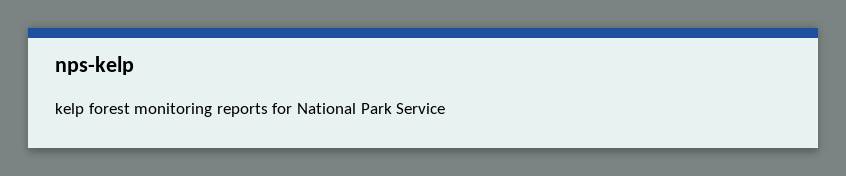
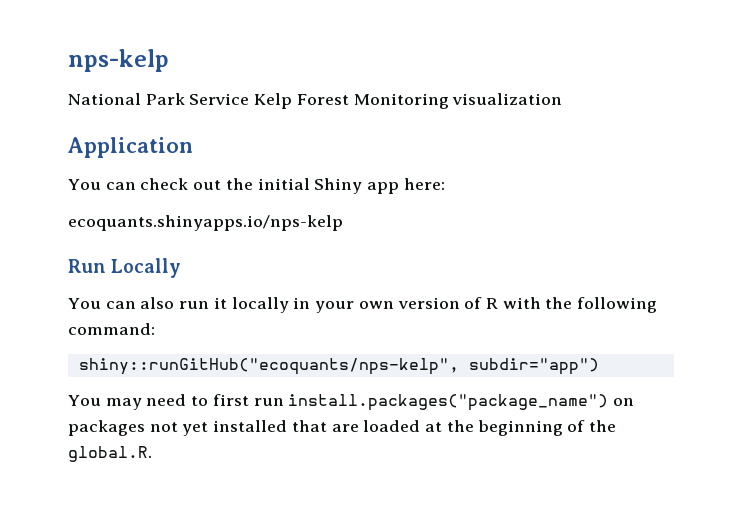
[55,103,446,117] kelp forest monitoring reports for National Park Service -> [68,93,563,109] [68,137,193,158] [68,178,445,194] [68,215,343,231] [68,258,182,278] [68,297,658,313] [68,323,155,335] [78,358,599,375] [68,394,635,411] [68,420,616,436] [68,446,152,462] National Park Service Kelp Forest Monitoring visualization // Application // You can check out the initial Shiny app here: // ecoquants.shinyapps.io/nps-kelp // Run Locally // You can also run it locally in your own version of R with the following command: // shiny::runGitHub("ecoquants/nps-kelp", subdir="app") // You may need to first run install.packages("package_name") on packages not yet installed that are loaded at the beginning of the global.R.

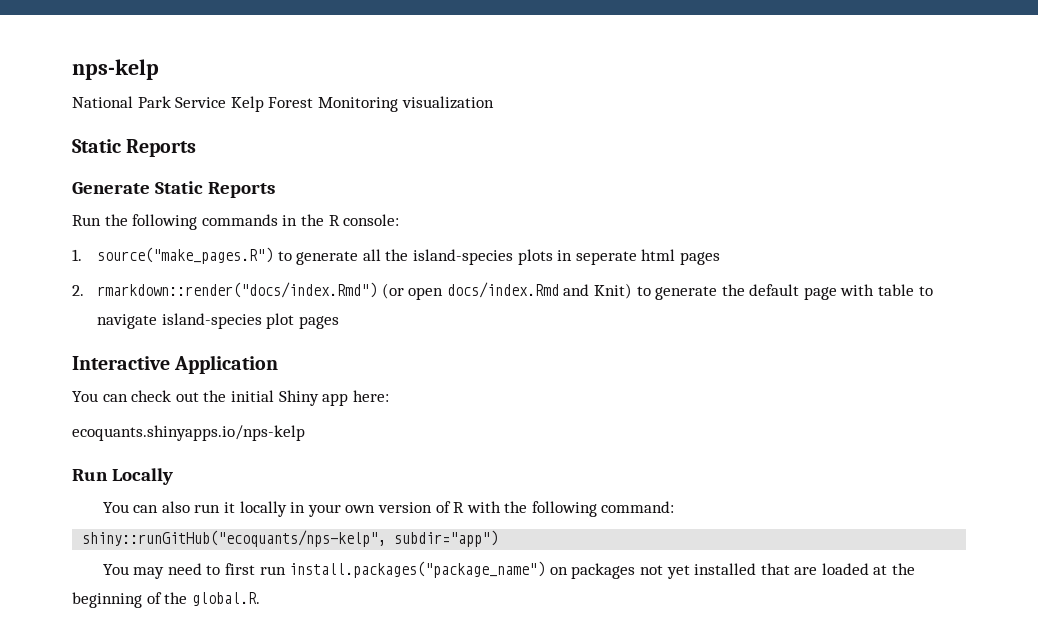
(563, 99) none -> [72,139,197,157] [72,181,275,198] [72,214,400,230] [72,247,720,265] [72,282,933,300] [96,313,339,329] [72,356,170,370] Static Reports // Generate Static Reports // Run the following commands in the R console: // 1. source("make_pages.R") to generate all the island-species plots in seperate html pages // 2. rmarkdown::render("docs/index.Rmd") (or open docs/index.Rmd and Knit) to generate the default page with table to navigate island-species plot pages // Interactive

